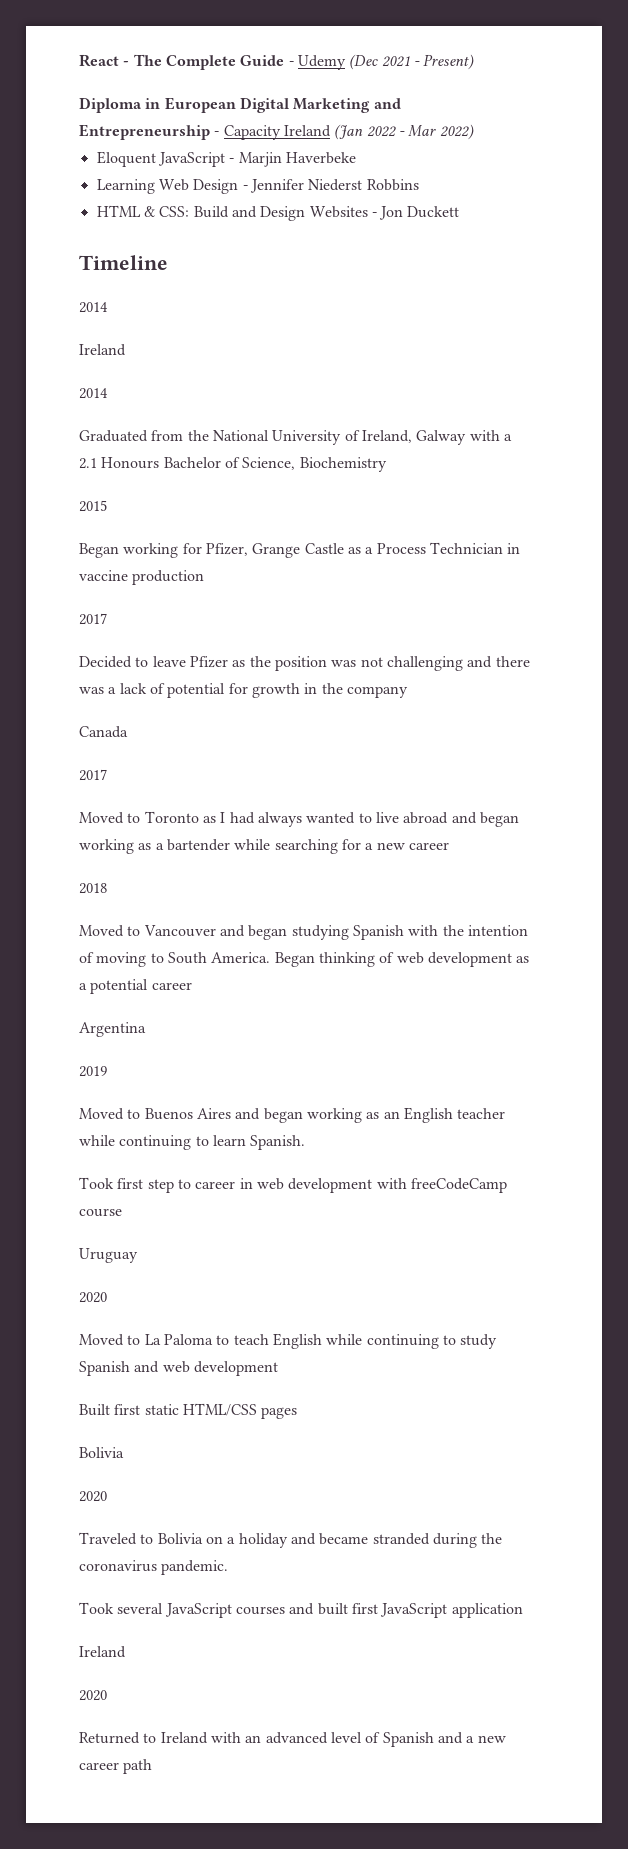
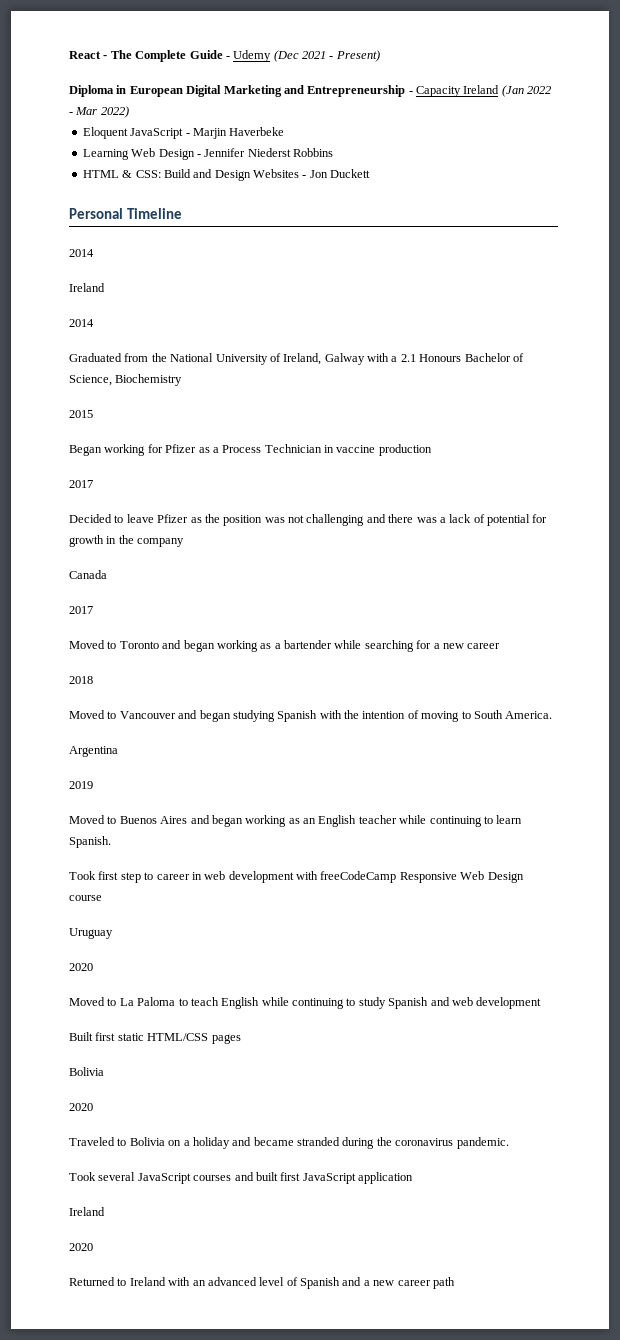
(460, 212) none -> [69,208,123,219] Personal
[205,543,344,558] Pfizer, Grange Castle -> [165,444,197,453] Pfizer
[202,812,449,827] as I had always wanted to live abroad -> (159, 645) none
[274,952,530,967] [79,979,192,994] Began thinking of web development as a potential career -> (553, 715) none
(507, 1185) none -> [399,871,524,883] Responsive Web Design

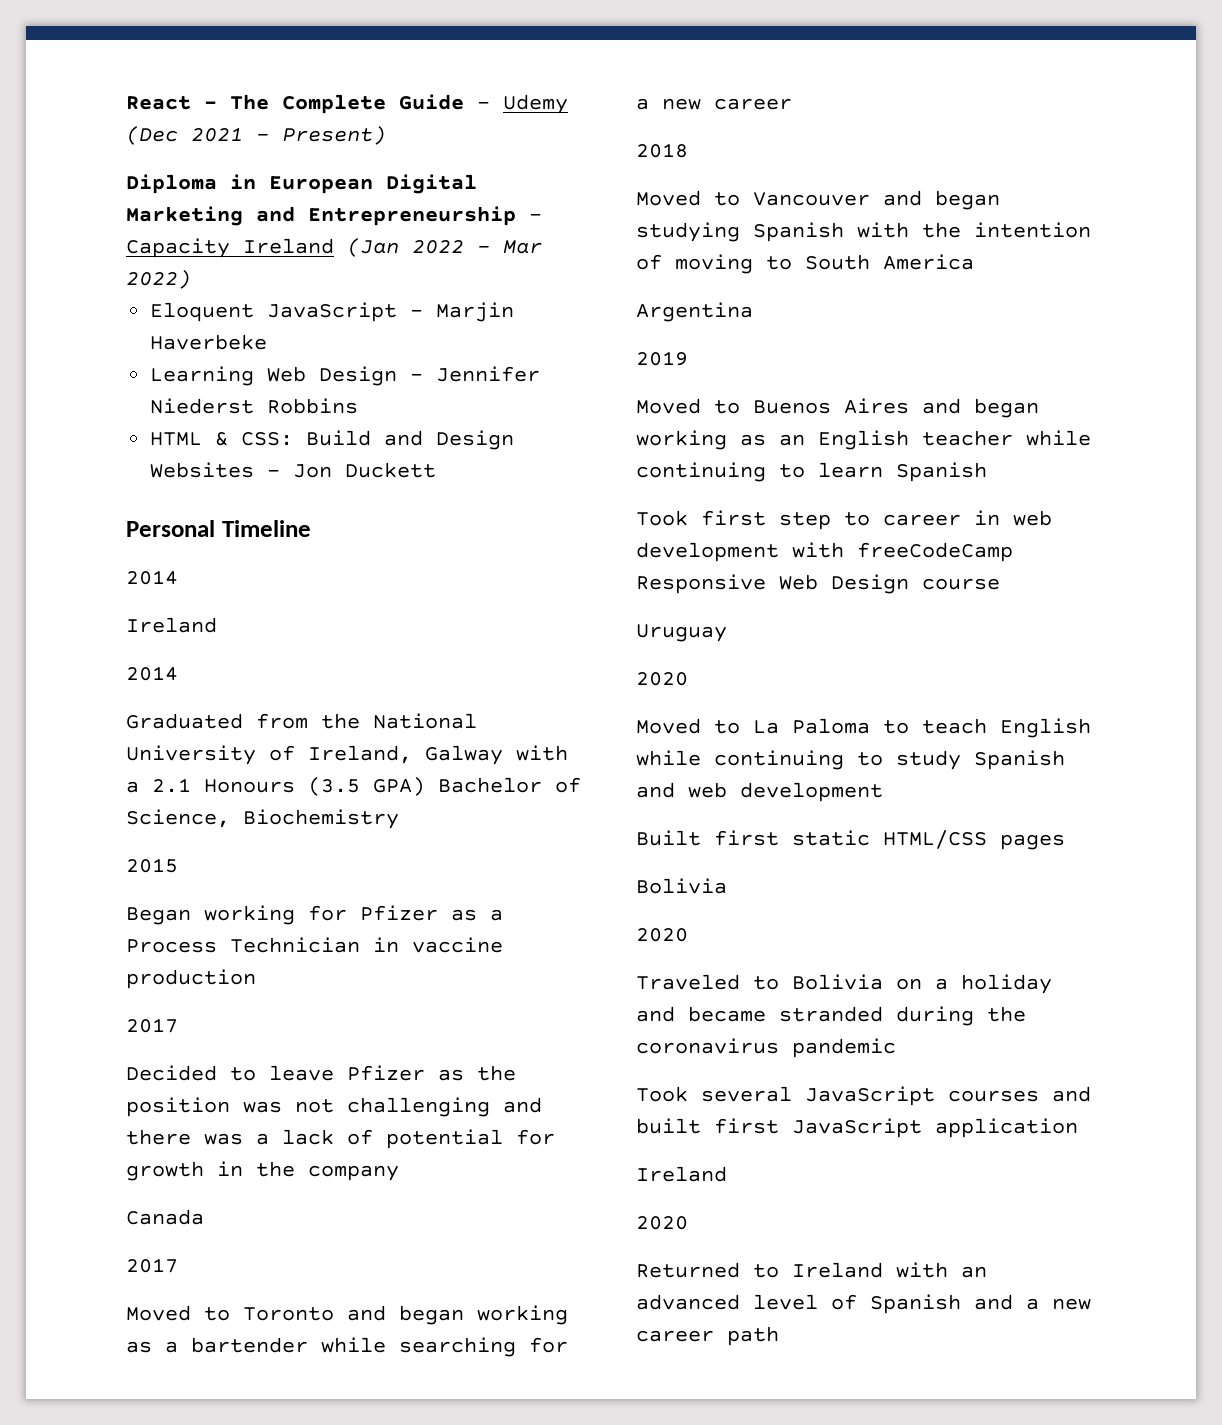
(462, 358) none -> [308,777,425,796] (3.5 GPA)
[505,711,553,719] America. -> [883,254,974,270] America
[69,836,111,848] Spanish. -> [896,462,987,482] Spanish
[456,1137,509,1149] pandemic. -> [792,1038,896,1058] pandemic

